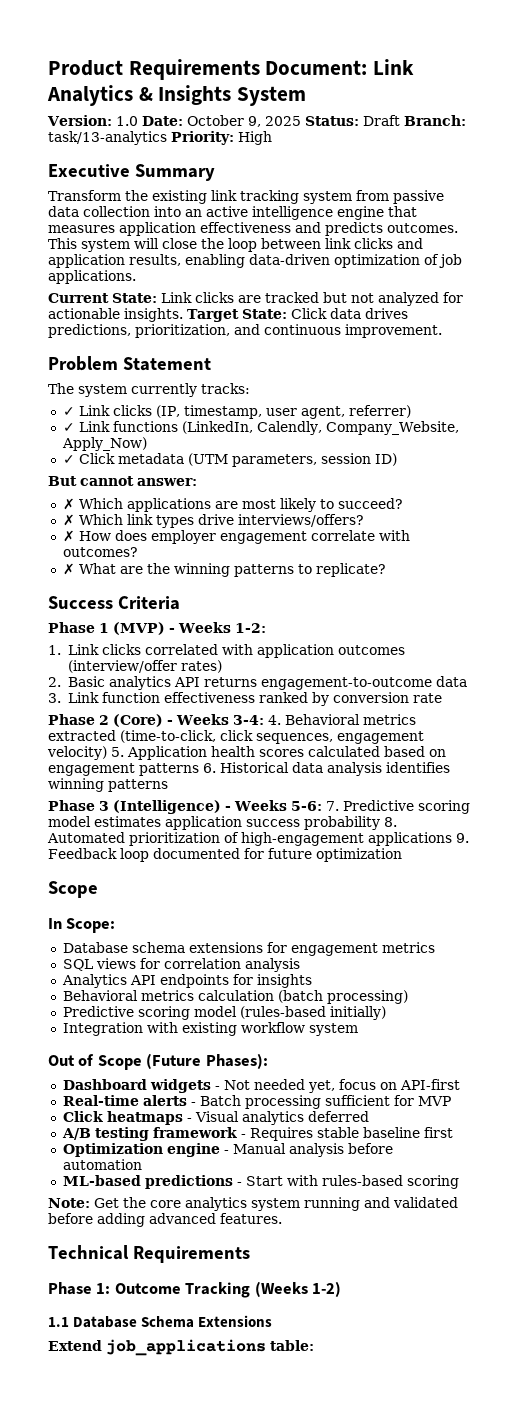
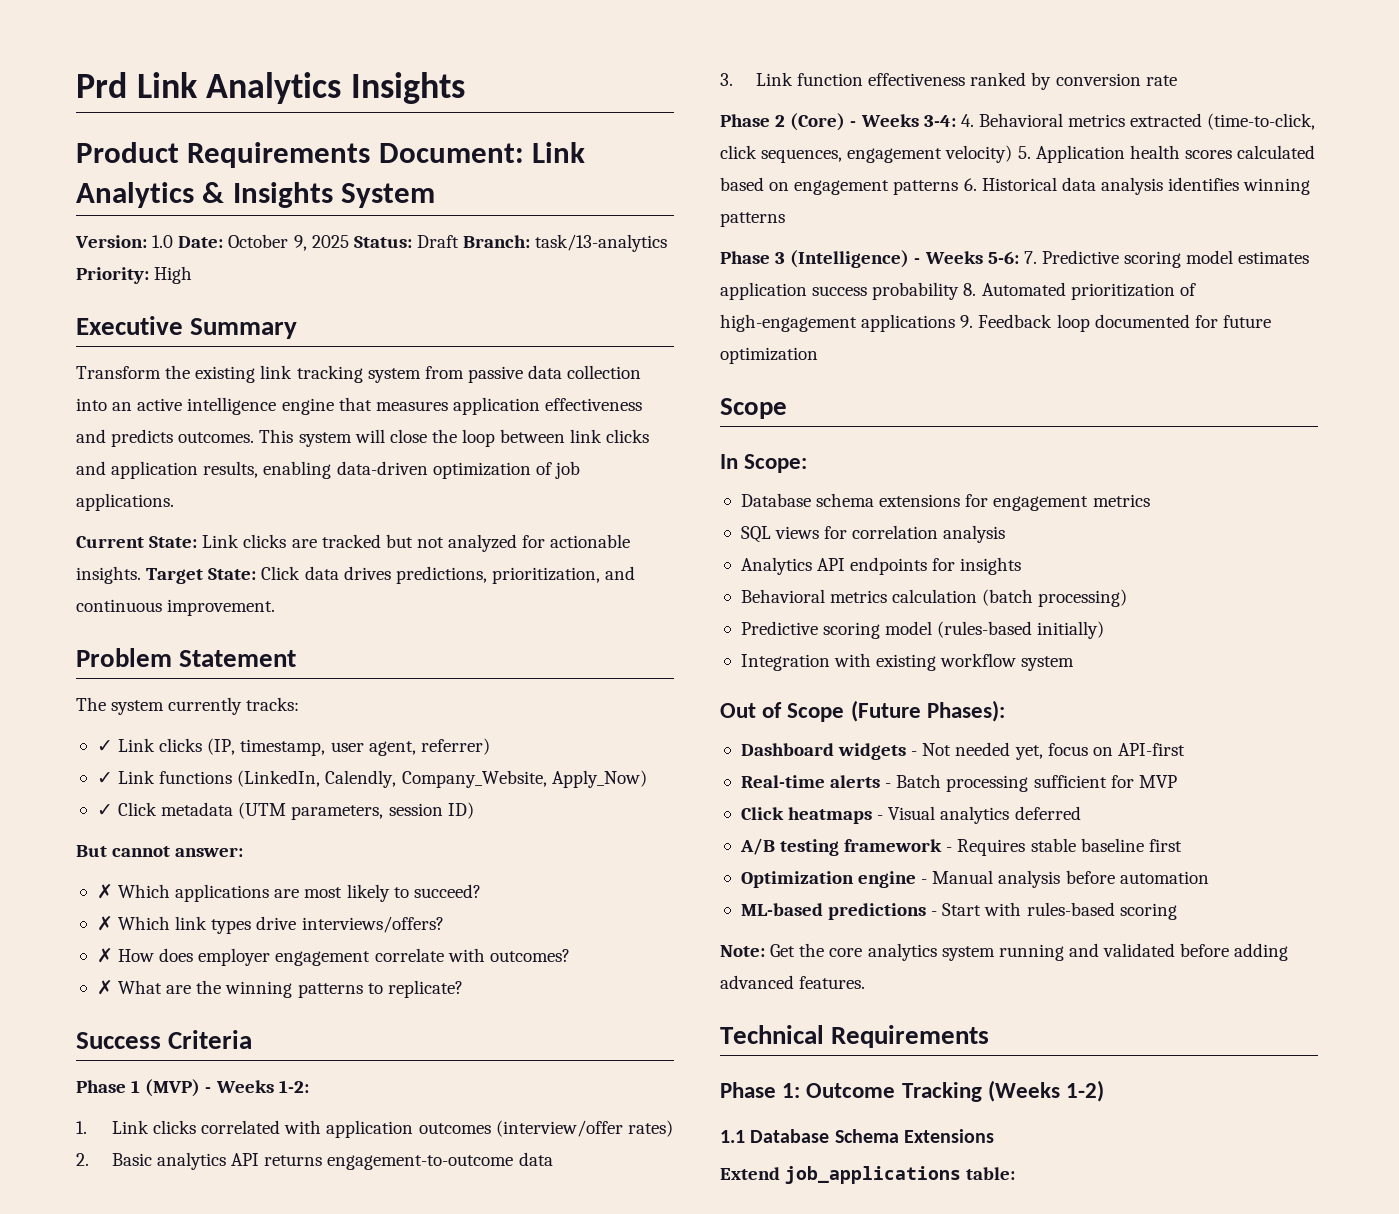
(48, 68) none -> [76,72,466,104] Prd Link Analytics Insights //

